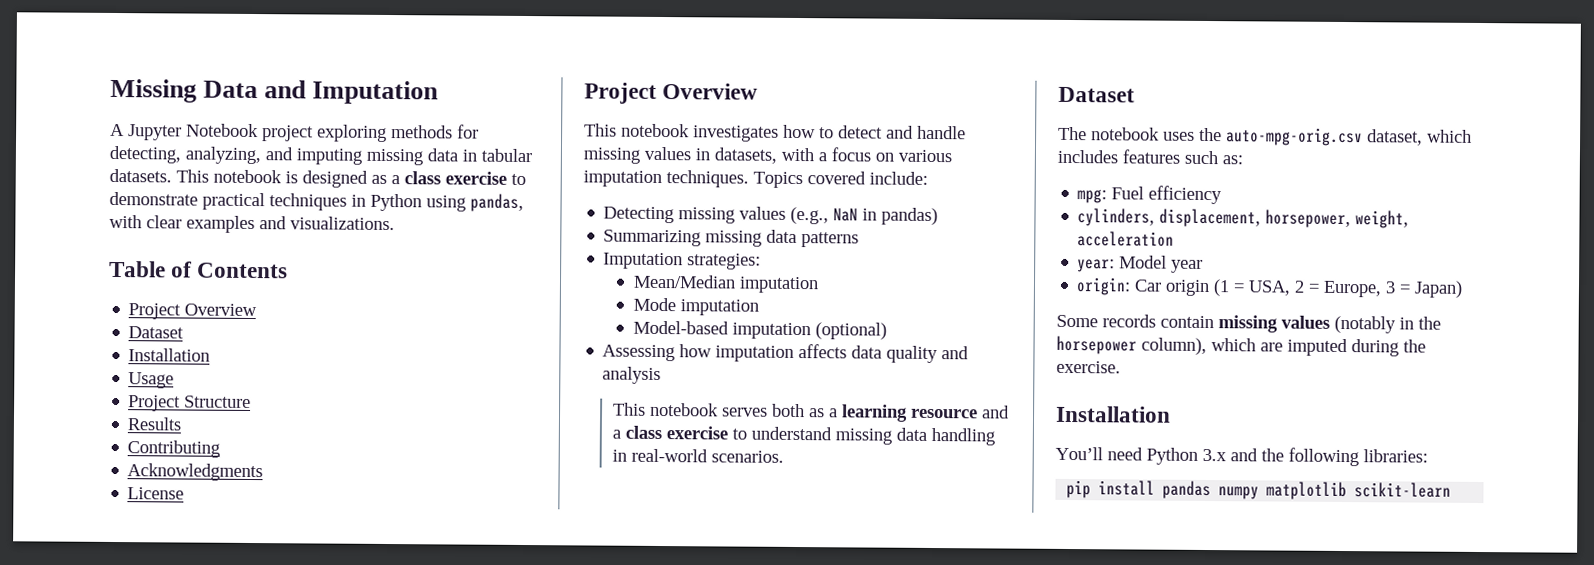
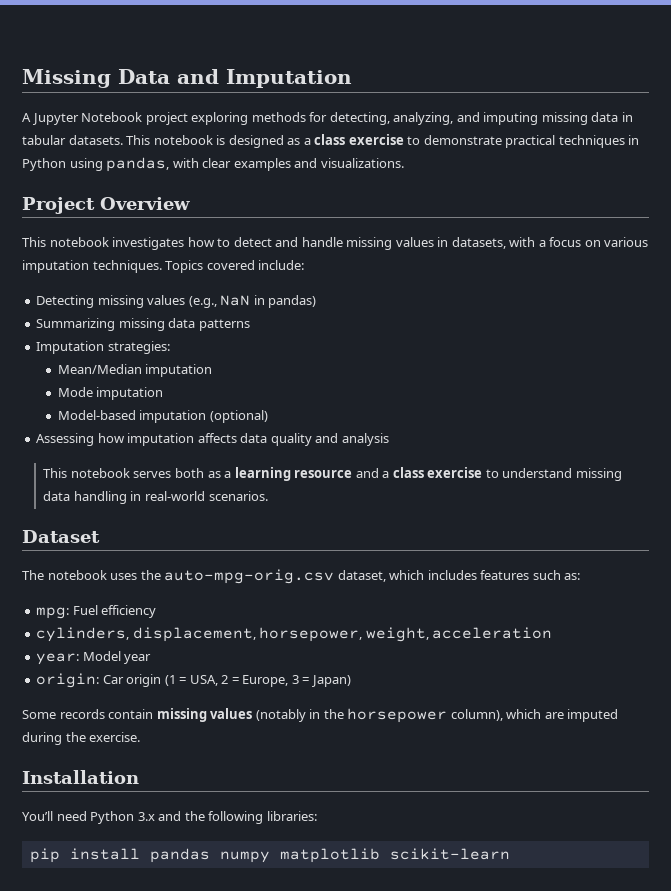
[109,260,289,279] [128,303,258,320] [128,326,185,339] [128,348,211,362] [128,372,175,389] [128,395,252,412] [127,417,182,431] [127,440,221,458] [127,463,264,482] [127,487,185,500] // Table of Contents // Project Overview // Dataset // Installation // Usage // Project Structure // Results // Contributing // Acknowledgments // License -> (404, 163) none

